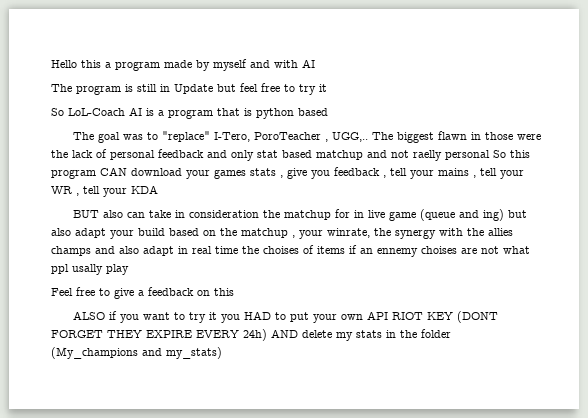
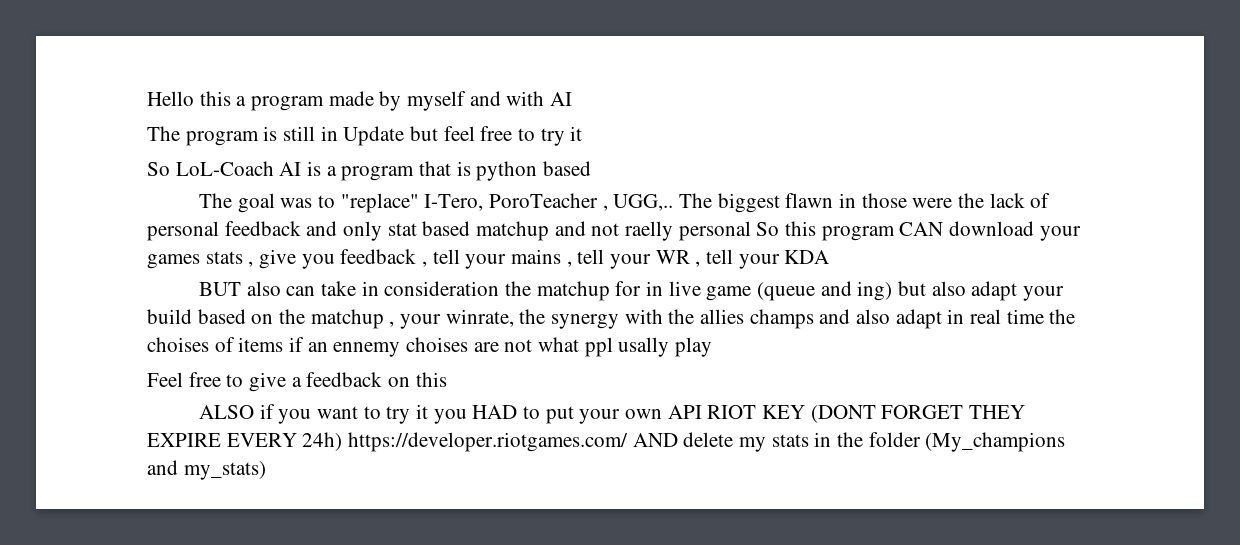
(267, 335) none -> [348,432,629,452] https://developer.riotgames.com/

